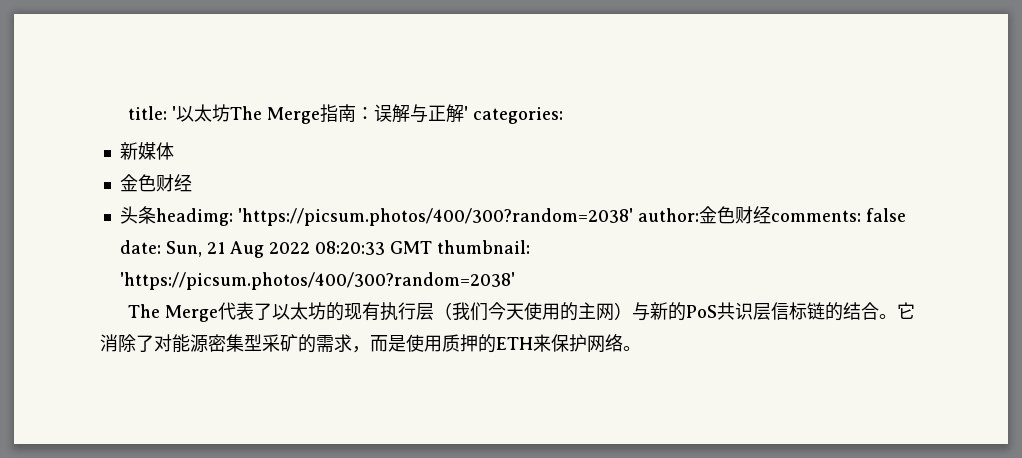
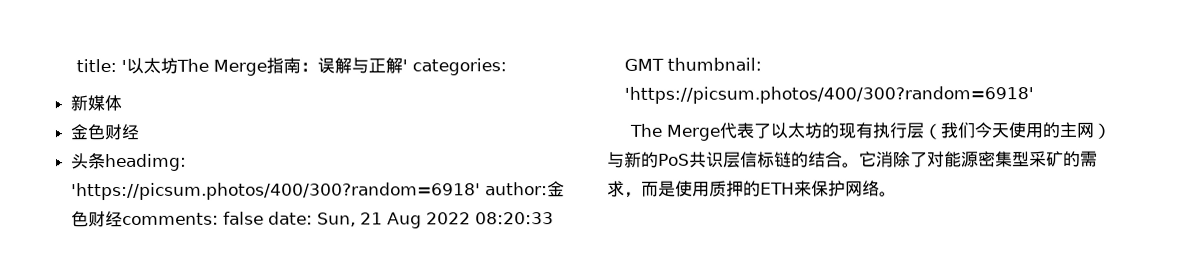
[237,208,633,226] 'https://picsum.photos/400/300?random=2038' -> [71,182,482,201] 'https://picsum.photos/400/300?random=6918'
[119,272,515,290] 'https://picsum.photos/400/300?random=2038' -> [624,86,1035,104] 'https://picsum.photos/400/300?random=6918'

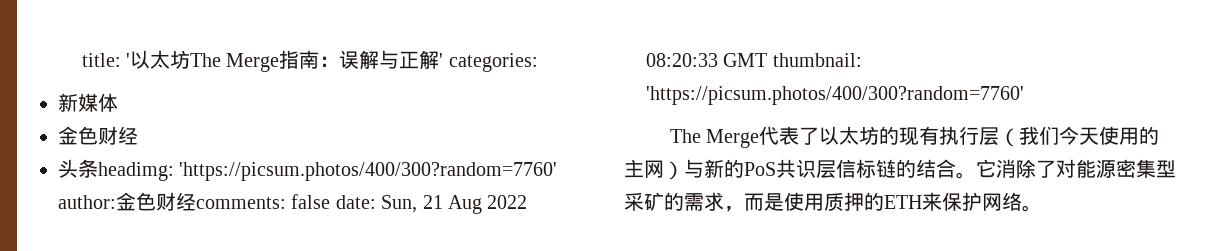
[71,182,482,201] 'https://picsum.photos/400/300?random=6918' -> [179,162,558,181] 'https://picsum.photos/400/300?random=7760'
[624,86,1035,104] 'https://picsum.photos/400/300?random=6918' -> [646,86,1024,105] 'https://picsum.photos/400/300?random=7760'

